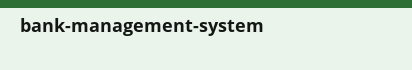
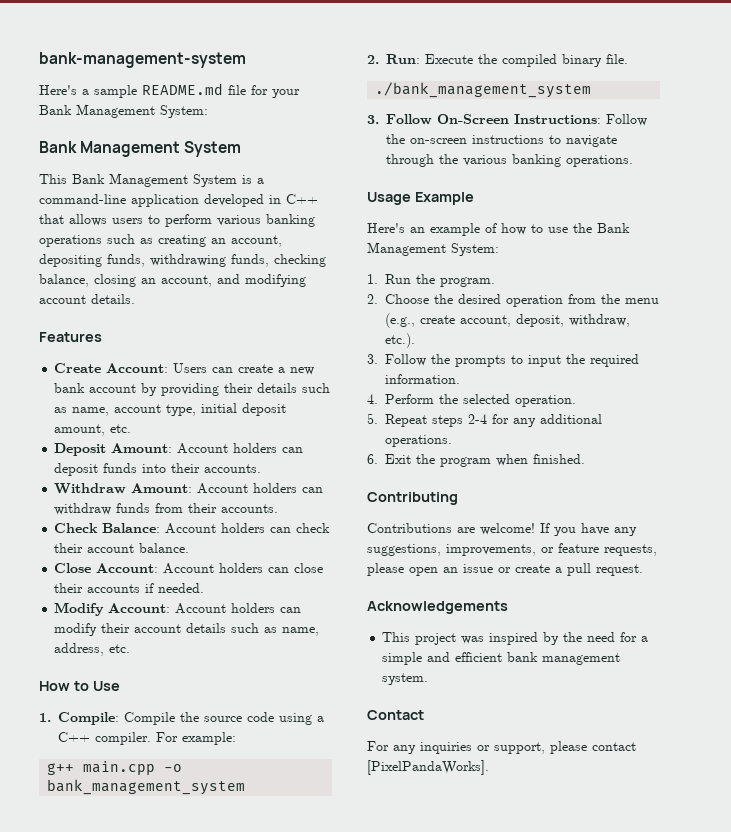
(264, 27) none -> [39,83,300,98] [39,104,208,118] [39,141,242,157] [39,173,264,187] [39,194,318,207] [39,214,315,227] [39,234,282,247] [39,254,326,267] [39,274,306,287] [39,294,135,304] [39,332,102,342] [54,363,315,375] [54,383,331,396] [54,403,287,416] [54,424,132,436] [54,443,304,456] [54,463,262,476] [54,483,324,494] [54,503,279,515] [54,523,331,534] [54,543,190,553] [54,563,324,574] [54,583,205,593] [54,602,302,616] [54,623,320,636] [54,643,131,656] [39,681,120,691] [39,712,324,725] [58,732,236,745] [47,761,183,775] [47,779,246,795] [367,54,628,67] [375,82,592,98] [367,114,647,126] [386,134,617,147] [386,154,633,167] [367,192,474,205] [367,223,630,236] [367,242,499,256] [367,274,495,287] [367,294,659,307] [385,313,630,328] [385,333,415,348] [367,354,639,367] [385,374,460,384] [367,394,576,407] [367,413,602,427] [385,435,452,447] [367,454,585,467] [367,492,458,505] [367,523,637,536] [367,543,657,556] [367,563,643,576] [367,601,508,614] [382,632,649,645] [382,652,621,665] [382,673,429,685] [367,710,424,720] [367,741,636,754] [367,760,489,775] // Here's a sample README.md file for your Bank Management System: // Bank Management System // This Bank Management System is a command-line application developed in C++ that allows users to perform various banking operations such as creating an account, depositing funds, withdrawing funds, checking balance, closing an account, and modifying account details. // Features // Create Account: Users can create a new bank account by providing their details such as name, account type, initial deposit amount, etc. // Deposit Amount: Account holders can deposit funds into their accounts. // Withdraw Amount: Account holders can withdraw funds from their accounts. // Check Balance: Account holders can check their account balance. // Close Account: Account holders can close their accounts if needed. // Modify Account: Account holders can modify their account details such as name, address, etc. // How to Use // 1. Compile: Compile the source code using a C++ compiler. For example: // g++ main.cpp -o bank_management_system // 2. Run: Execute the compiled binary file. // ./bank_management_system // 3. Follow On-Screen Instructions: Follow the on-screen instructions to navigate through the various banking operations. // Usage Example // Here's an example of how to use the Bank Management System: // 1. Run the program. // 2. Choose the desired operation from the menu (e.g., create account, deposit, withdraw, etc.). // 3. Follow the prompts to input the required information. // 4. Perform the selected operation. // 5. Repeat steps 2-4 for any additional operations. // 6. Exit the program when finished. // Contributing // Contributions are welcome! If you have any suggestions, improvements, or feature requests, please open an issue or create a pull request. // Acknowledgements // This project was inspired by the need for a simple and efficient bank management system. // Contact // For any inquiries or support, please contact [PixelPandaWorks].

